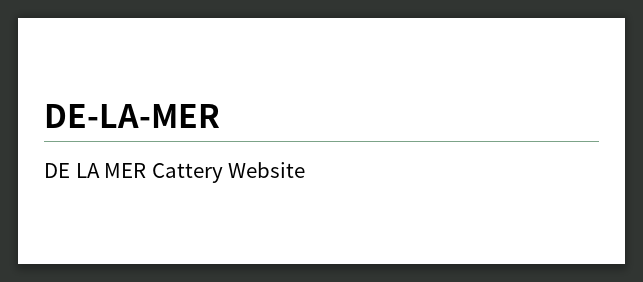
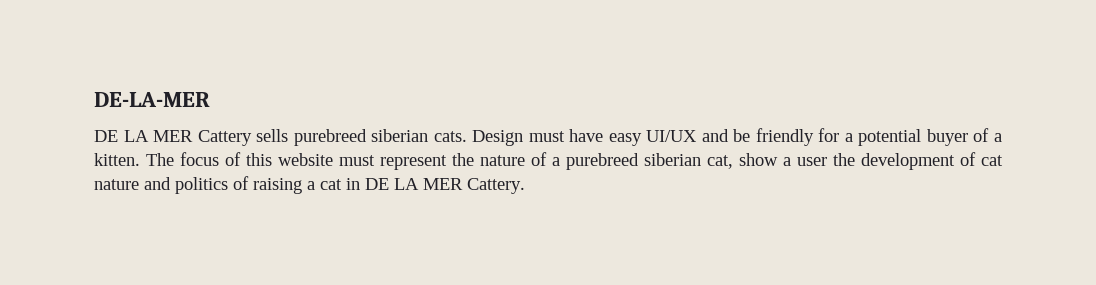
[228,162,306,178] Website -> [256,128,1002,146] [94,152,1003,170] [94,176,525,194] sells purebreed siberian cats. Design must have easy UI/UX and be friendly for a potential buyer of a kitten. The focus of this website must represent the nature of a purebreed siberian cat, show a user the development of cat nature and politics of raising a cat in DE LA MER Cattery.

